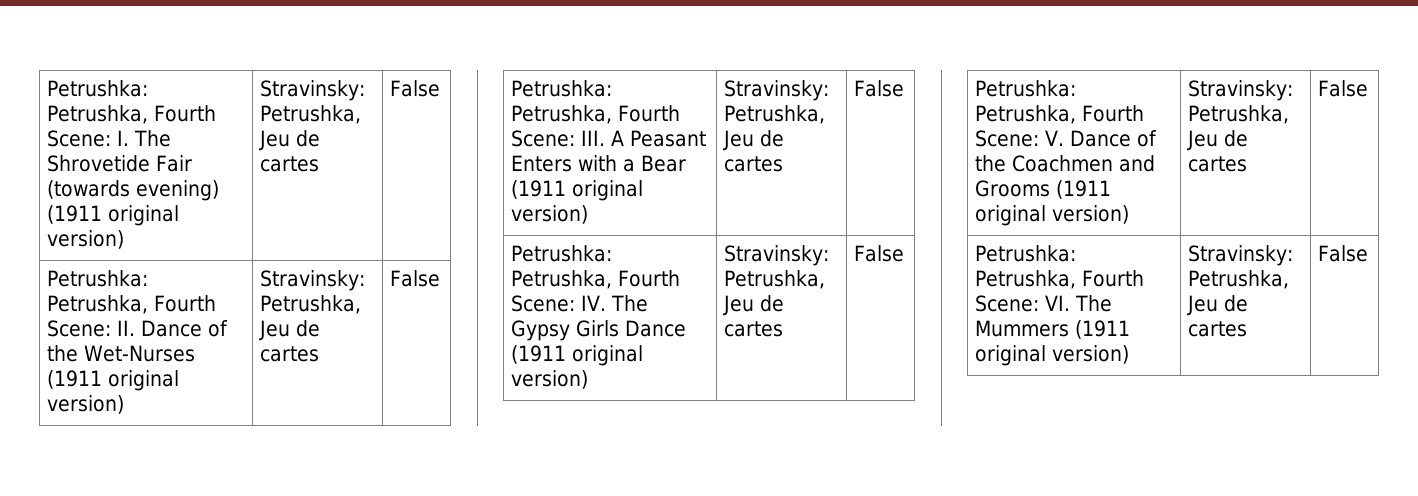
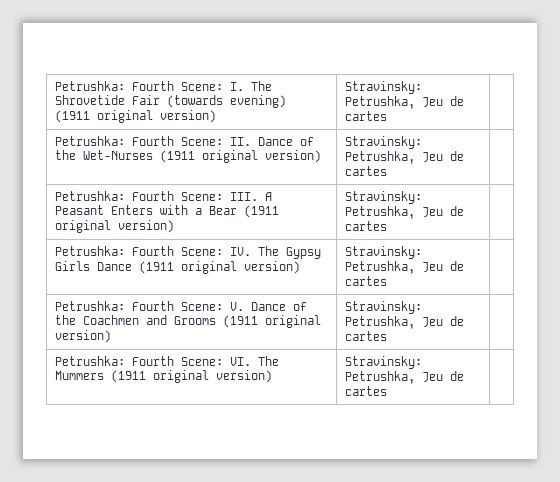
[47,80,149,97] [47,105,149,124] Petrushka: Petrushka, -> [55,81,126,91] Petrushka:
[390,80,441,97] [47,270,149,287] [47,295,149,314] False // Petrushka: Petrushka, -> [55,136,126,146] // Petrushka:
[390,270,441,287] [511,80,613,97] [511,105,613,124] False // Petrushka: Petrushka, -> [55,191,126,201] // Petrushka:
[854,80,905,97] [511,245,613,262] [511,270,613,289] False // Petrushka: Petrushka, -> [55,246,126,256] // Petrushka:
[854,245,905,262] [975,80,1077,97] [975,105,1077,124] False // Petrushka: Petrushka, -> [55,301,126,311] // Petrushka:
[1318,80,1369,97] [975,245,1077,262] [975,270,1077,289] False // Petrushka: Petrushka, -> [55,356,126,366] // Petrushka:
[1318,245,1369,262] False -> (388, 391) none

